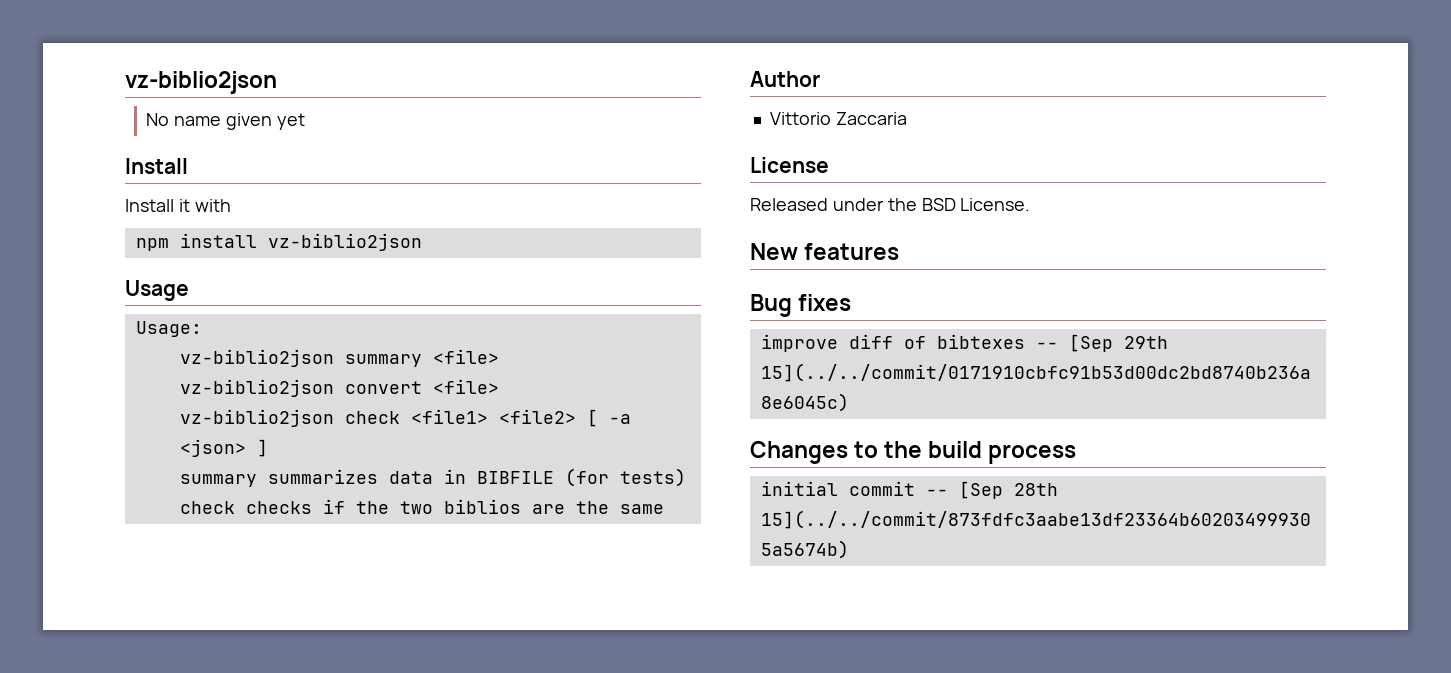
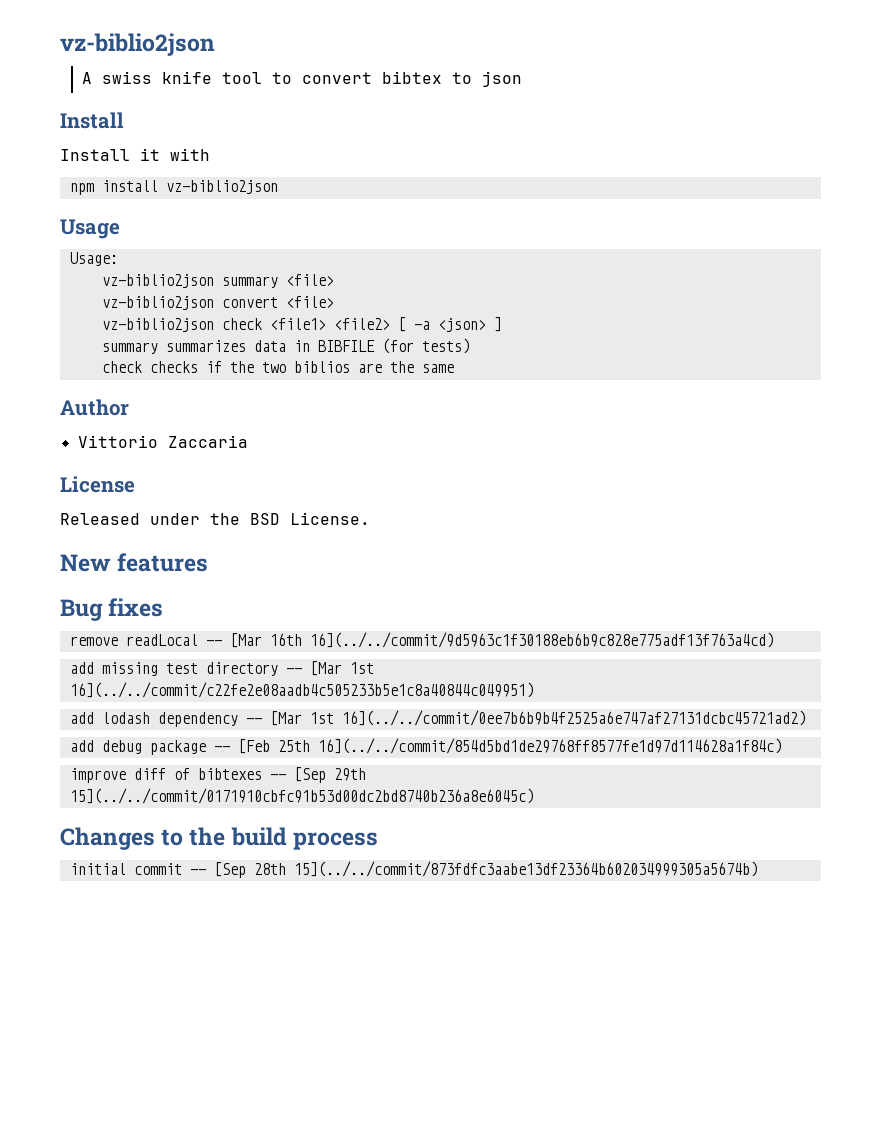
[125,71,277,94] [146,113,305,130] vz-biblio2json // No name given yet -> [60,33,215,56] [81,71,522,87] vz-biblio2json // A swiss knife tool to convert bibtex to json
(852, 302) none -> [69,632,774,648] [69,661,374,676] [69,682,534,698] [69,710,806,727] [69,738,782,755] // remove readLocal -- [Mar 16th 16](../../commit/9d5963c1f30188eb6b9c828e775adf13f763a4cd) // add missing test directory -- [Mar 1st 16](../../commit/c22fe2e08aadb4c505233b5e1c8a40844c049951) // add lodash dependency -- [Mar 1st 16](../../commit/0ee7b6b9b4f2525a6e747af27131dcbc45721ad2) // add debug package -- [Feb 25th 16](../../commit/854d5bd1de29768ff8577fe1d97d114628a1f84c)

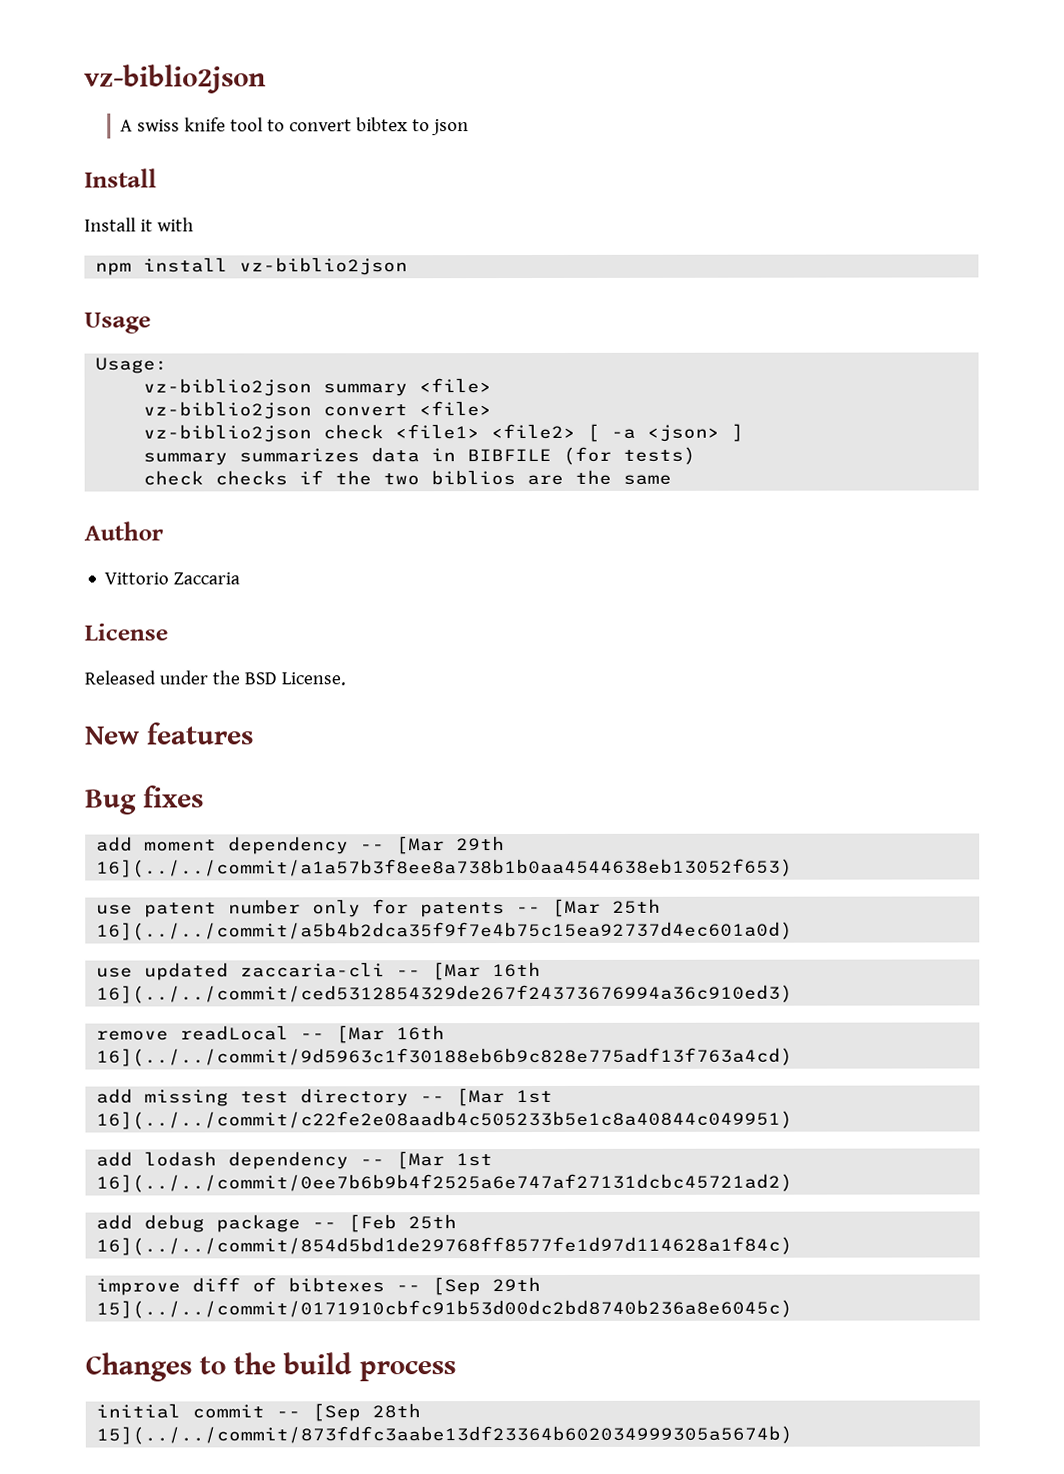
(164, 607) none -> [96,836,506,855] [96,858,794,878] [96,898,662,918] [96,921,794,941] [96,961,542,981] [96,984,794,1004] // add moment dependency -- [Mar 29th 16](../../commit/a1a57b3f8ee8a738b1b0aa4544638eb13052f653) // use patent number only for patents -- [Mar 25th 16](../../commit/a5b4b2dca35f9f7e4b75c15ea92737d4ec601a0d) // use updated zaccaria-cli -- [Mar 16th 16](../../commit/ced5312854329de267f24373676994a36c910ed3)

